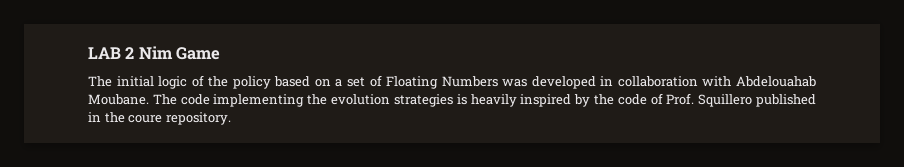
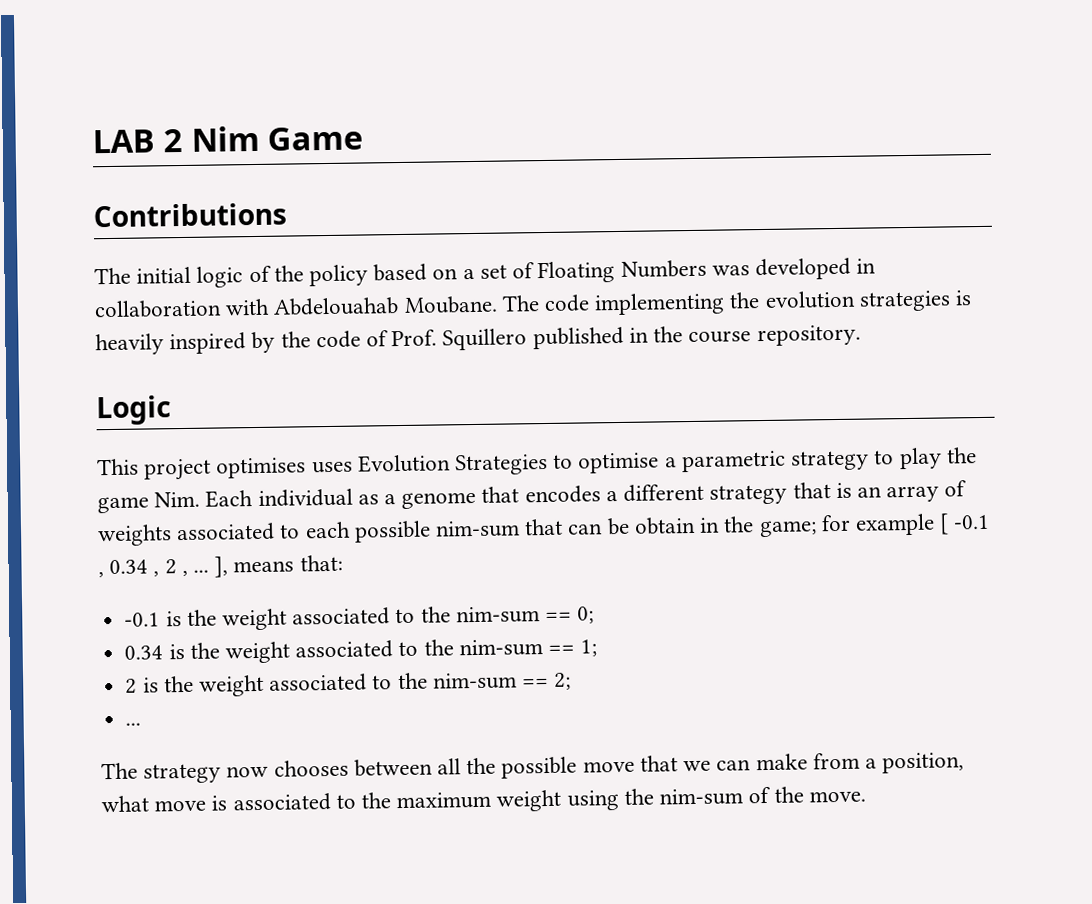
(221, 53) none -> [93,202,287,228] // Contributions
[128,115,163,123] coure -> [688,330,752,344] course
(231, 118) none -> [96,395,171,426] [97,447,977,481] [97,480,968,514] [97,513,991,547] [98,554,343,578] [124,606,595,631] [124,639,598,664] [125,672,572,697] [125,722,142,726] [101,752,965,784] [101,786,866,813] // Logic // This project optimises uses Evolution Strategies to optimise a parametric strategy to play the game Nim. Each individual as a genome that encodes a different strategy that is an array of weights associated to each possible nim-sum that can be obtain in the game; for example [ -0.1 , 0.34 , 2 , ... ], means that: // -0.1 is the weight associated to the nim-sum == 0; // 0.34 is the weight associated to the nim-sum == 1; // 2 is the weight associated to the nim-sum == 2; // ... // The strategy now chooses between all the possible move that we can make from a position, what move is associated to the maximum weight using the nim-sum of the move.

